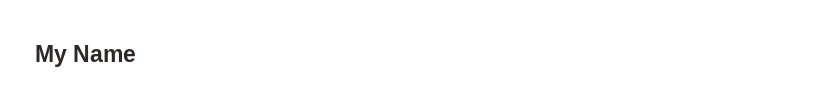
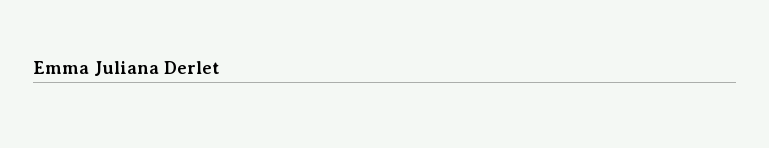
[35,45,137,67] My Name -> [33,61,220,76] Emma Juliana Derlet

